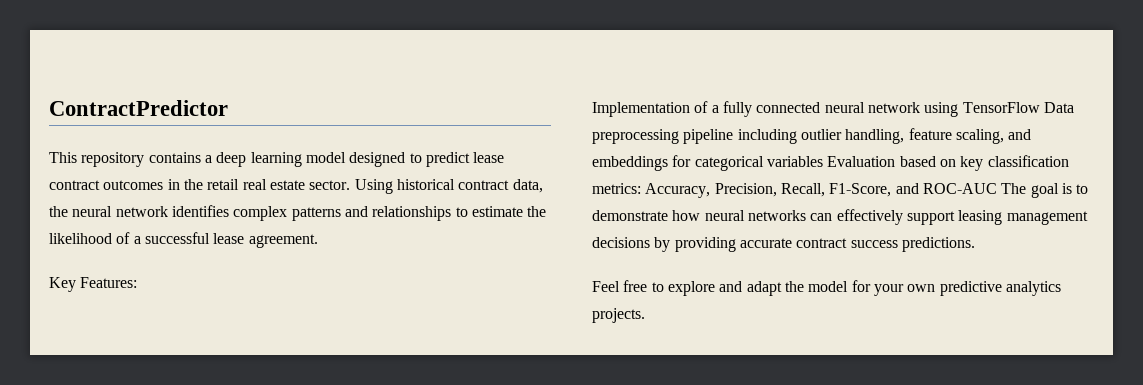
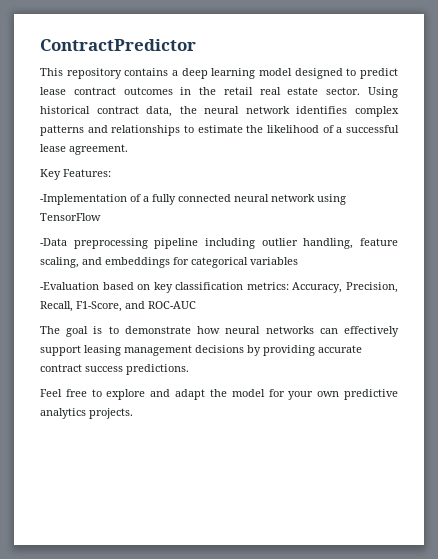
[592,102,690,117] Implementation -> [40,194,127,205] -Implementation
[1043,102,1074,113] Data -> [40,238,67,246] // -Data
[827,156,896,167] Evaluation -> [40,282,99,290] // -Evaluation
(997, 188) none -> (196, 305) //

